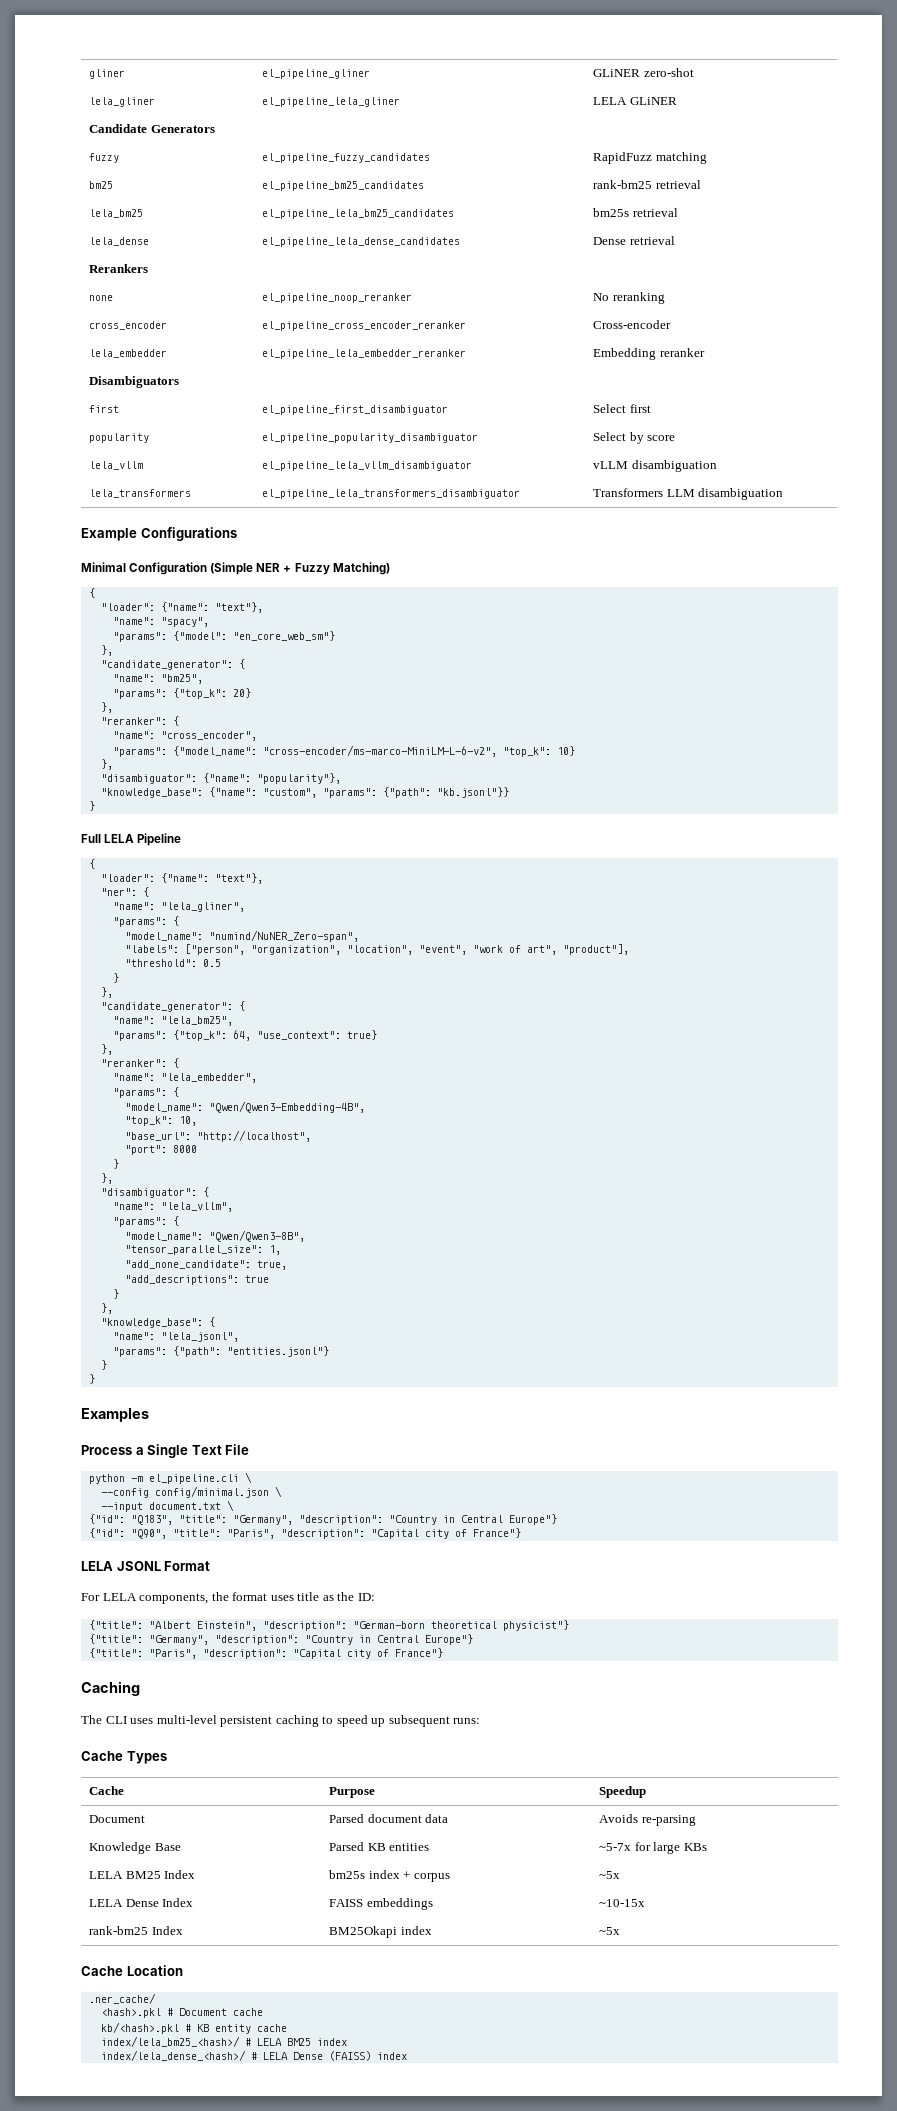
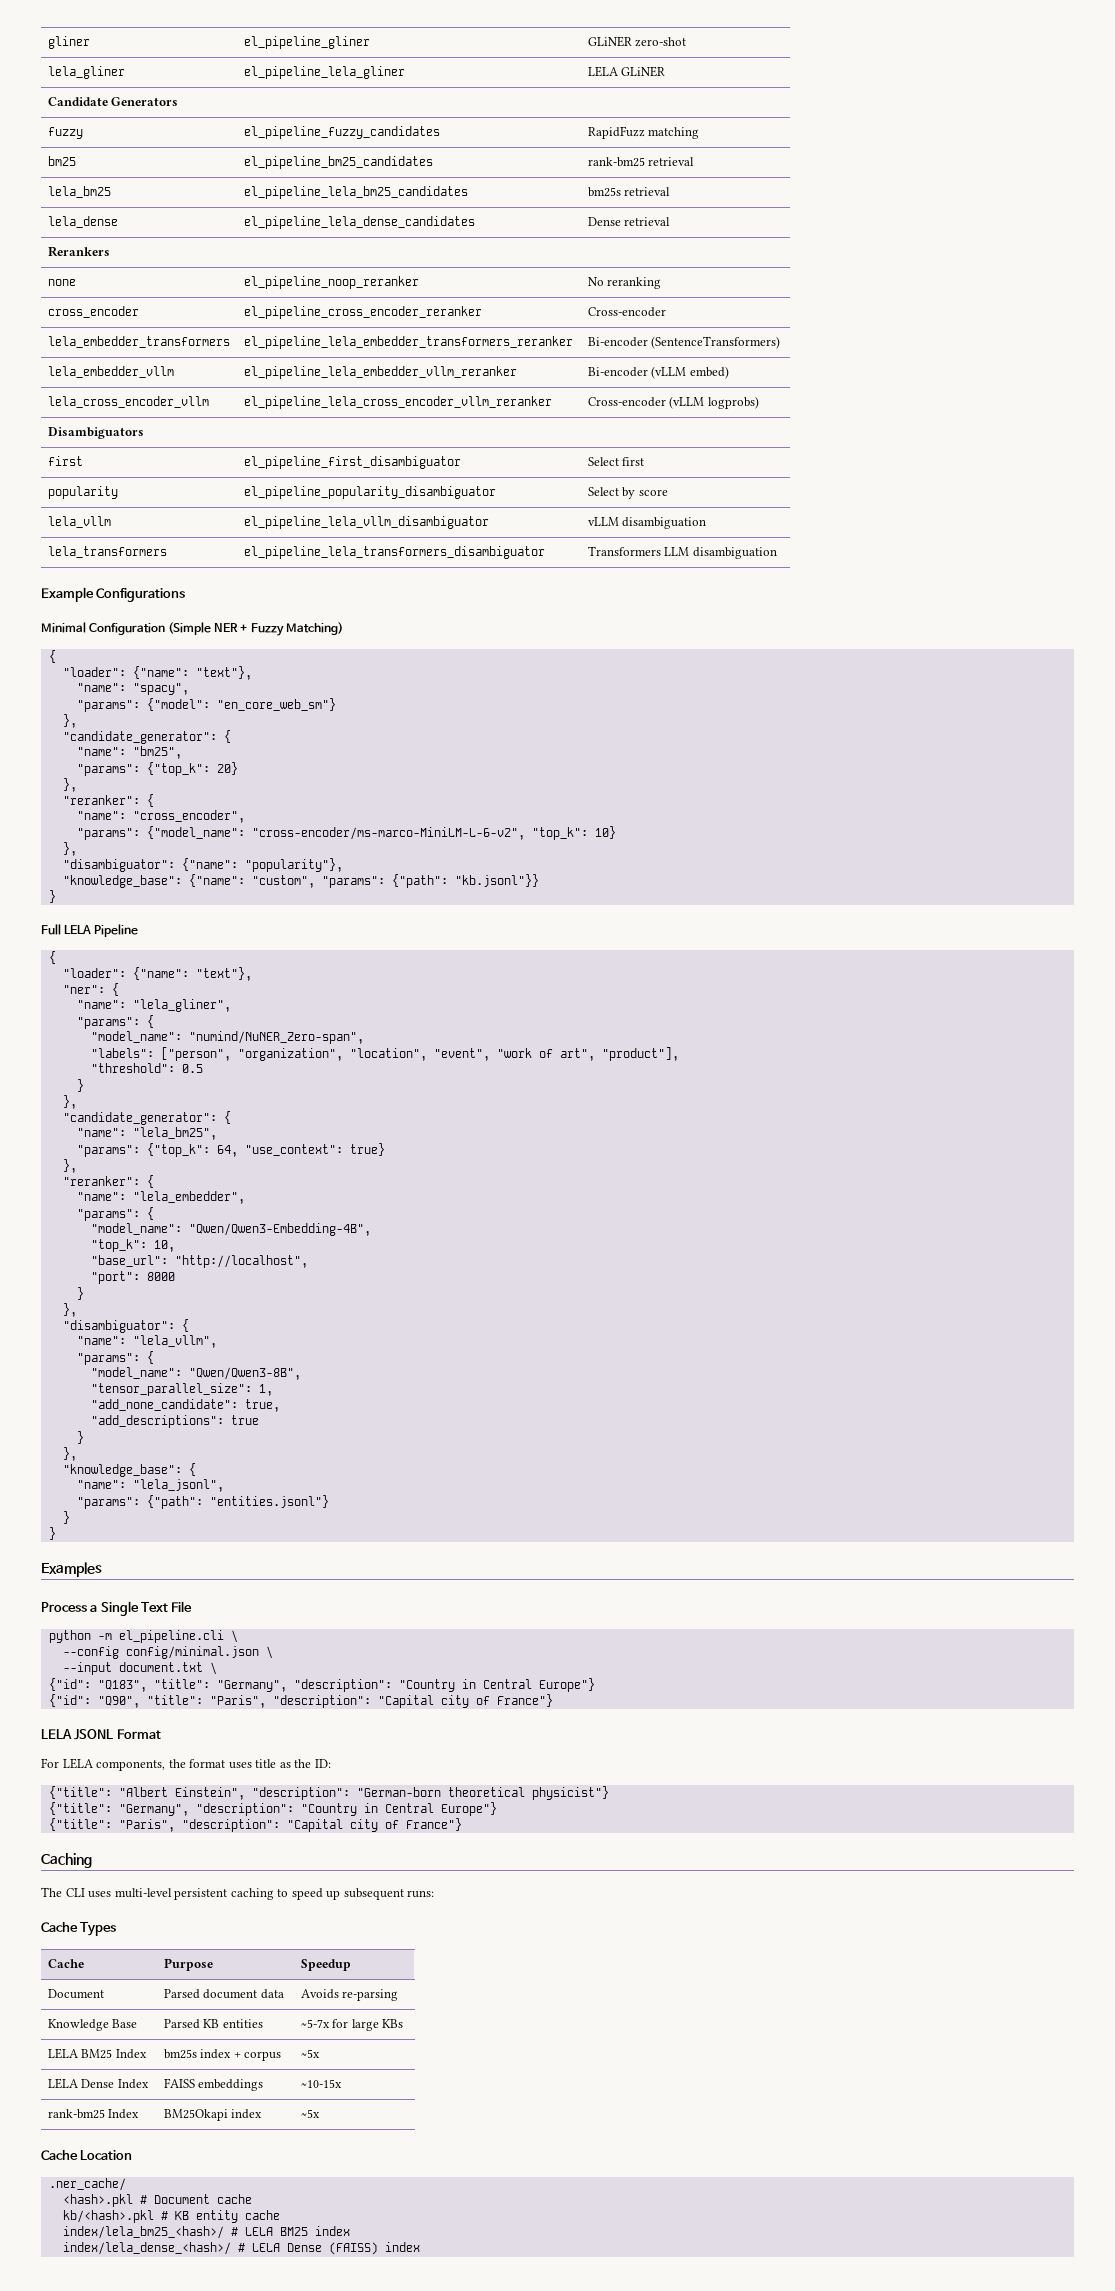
[89,349,168,358] [262,349,467,359] [593,348,705,360] lela_embedder | el_pipeline_lela_embedder_reranker | Embedding reranker -> [47,336,230,348] [243,336,573,349] [587,336,781,349] [47,366,174,378] [243,366,517,379] [587,366,729,379] [47,396,209,408] [243,396,552,409] [587,396,759,409] lela_embedder_transformers | el_pipeline_lela_embedder_transformers_reranker | Bi-encoder (SentenceTransformers) // lela_embedder_vllm | el_pipeline_lela_embedder_vllm_reranker | Bi-encoder (vLLM embed) // lela_cross_encoder_vllm | el_pipeline_lela_cross_encoder_vllm_reranker | Cross-encoder (vLLM logprobs)

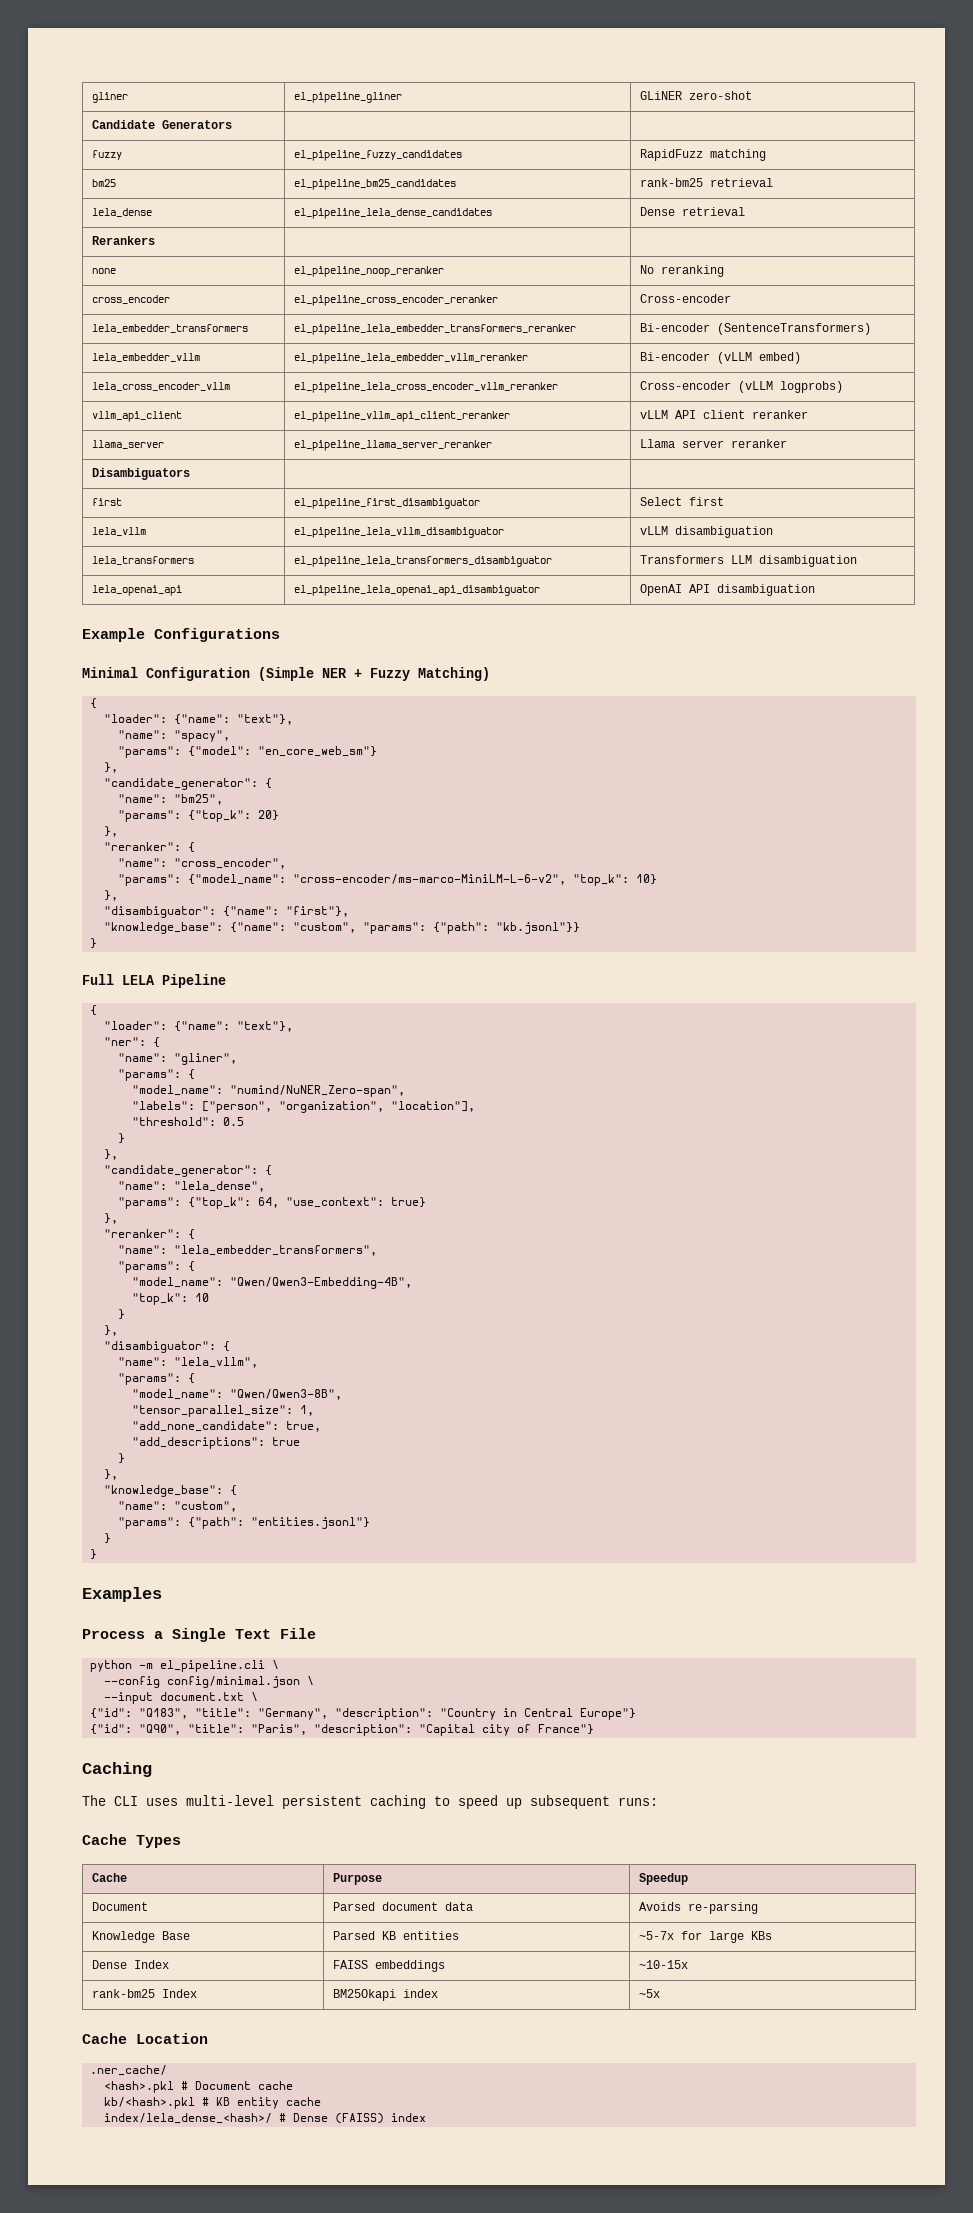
[47,66,125,79] [243,66,405,79] [587,66,666,77] // lela_gliner | el_pipeline_lela_gliner | LELA GLiNER -> (752, 95) none
[47,186,111,198] [243,186,468,199] [587,187,671,197] // lela_bm25 | el_pipeline_lela_bm25_candidates | bm25s retrieval -> (773, 182) none
(759, 402) none -> [91,411,182,422] [293,411,510,422] [639,410,808,419] [91,440,164,449] [293,440,492,451] [639,439,787,448] // vllm_api_client | el_pipeline_vllm_api_client_reranker | vLLM API client reranker // llama_server | el_pipeline_llama_server_reranker | Llama server reranker
[47,486,118,499] [243,486,496,499] [587,487,668,499] // popularity | el_pipeline_popularity_disambiguator | Select by score -> (724, 501) none
(777, 553) none -> [91,585,182,596] [293,585,540,596] [639,584,815,596] // lela_openai_api | el_pipeline_lela_openai_api_disambiguator | OpenAI API disambiguation
[244,858,343,872] "popularity"}, -> [286,906,350,917] "first"},
[132,999,231,1012] "lela_gliner", -> [174,1053,238,1065] "gliner",
[349,1047,679,1061] "location", "event", "work of art", "product"], -> [391,1101,476,1112] "location"],
[132,1127,217,1140] "lela_bm25", -> [174,1181,266,1192] "lela_dense",
[132,1191,245,1204] "lela_embedder", -> [174,1245,378,1256] "lela_embedder_transformers",
[153,1240,175,1252] [90,1255,308,1268] [90,1271,175,1284] 10, // "base_url": "http://localhost", // "port": 8000 -> [195,1293,210,1302] 10
[132,1479,224,1492] "lela_jsonl", -> [174,1501,238,1512] "custom",
[41,1729,161,1740] [41,1758,331,1771] [48,1786,609,1800] [48,1802,497,1816] [48,1818,462,1832] // LELA JSONL Format // For LELA components, the format uses title as the ID: // {"title": "Albert Einstein", "description": "German-born theoretical physicist"} // {"title": "Germany", "description": "Country in Central Europe"} // {"title": "Paris", "description": "Capital city of France"} -> (595, 1729) none
[47,2048,147,2059] [163,2049,282,2061] [300,2049,320,2058] [47,2078,78,2089] LELA BM25 Index | bm25s index + corpus | ~5x // LELA -> (772, 1935) none
[62,2226,350,2239] // index/lela_bm25_<hash>/ # LELA BM25 index -> (322, 2101) none
[251,2243,280,2252] LELA -> (287, 2117) none

